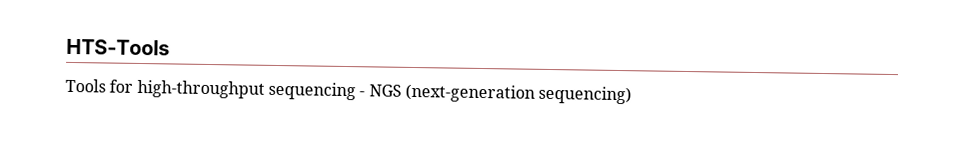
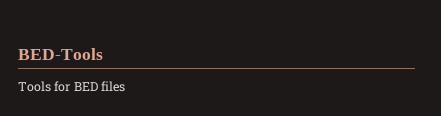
[66,38,170,56] HTS-Tools -> [18,48,103,60] BED-Tools
[136,79,633,105] high-throughput sequencing - NGS (next-generation sequencing) -> [73,81,126,92] BED files

